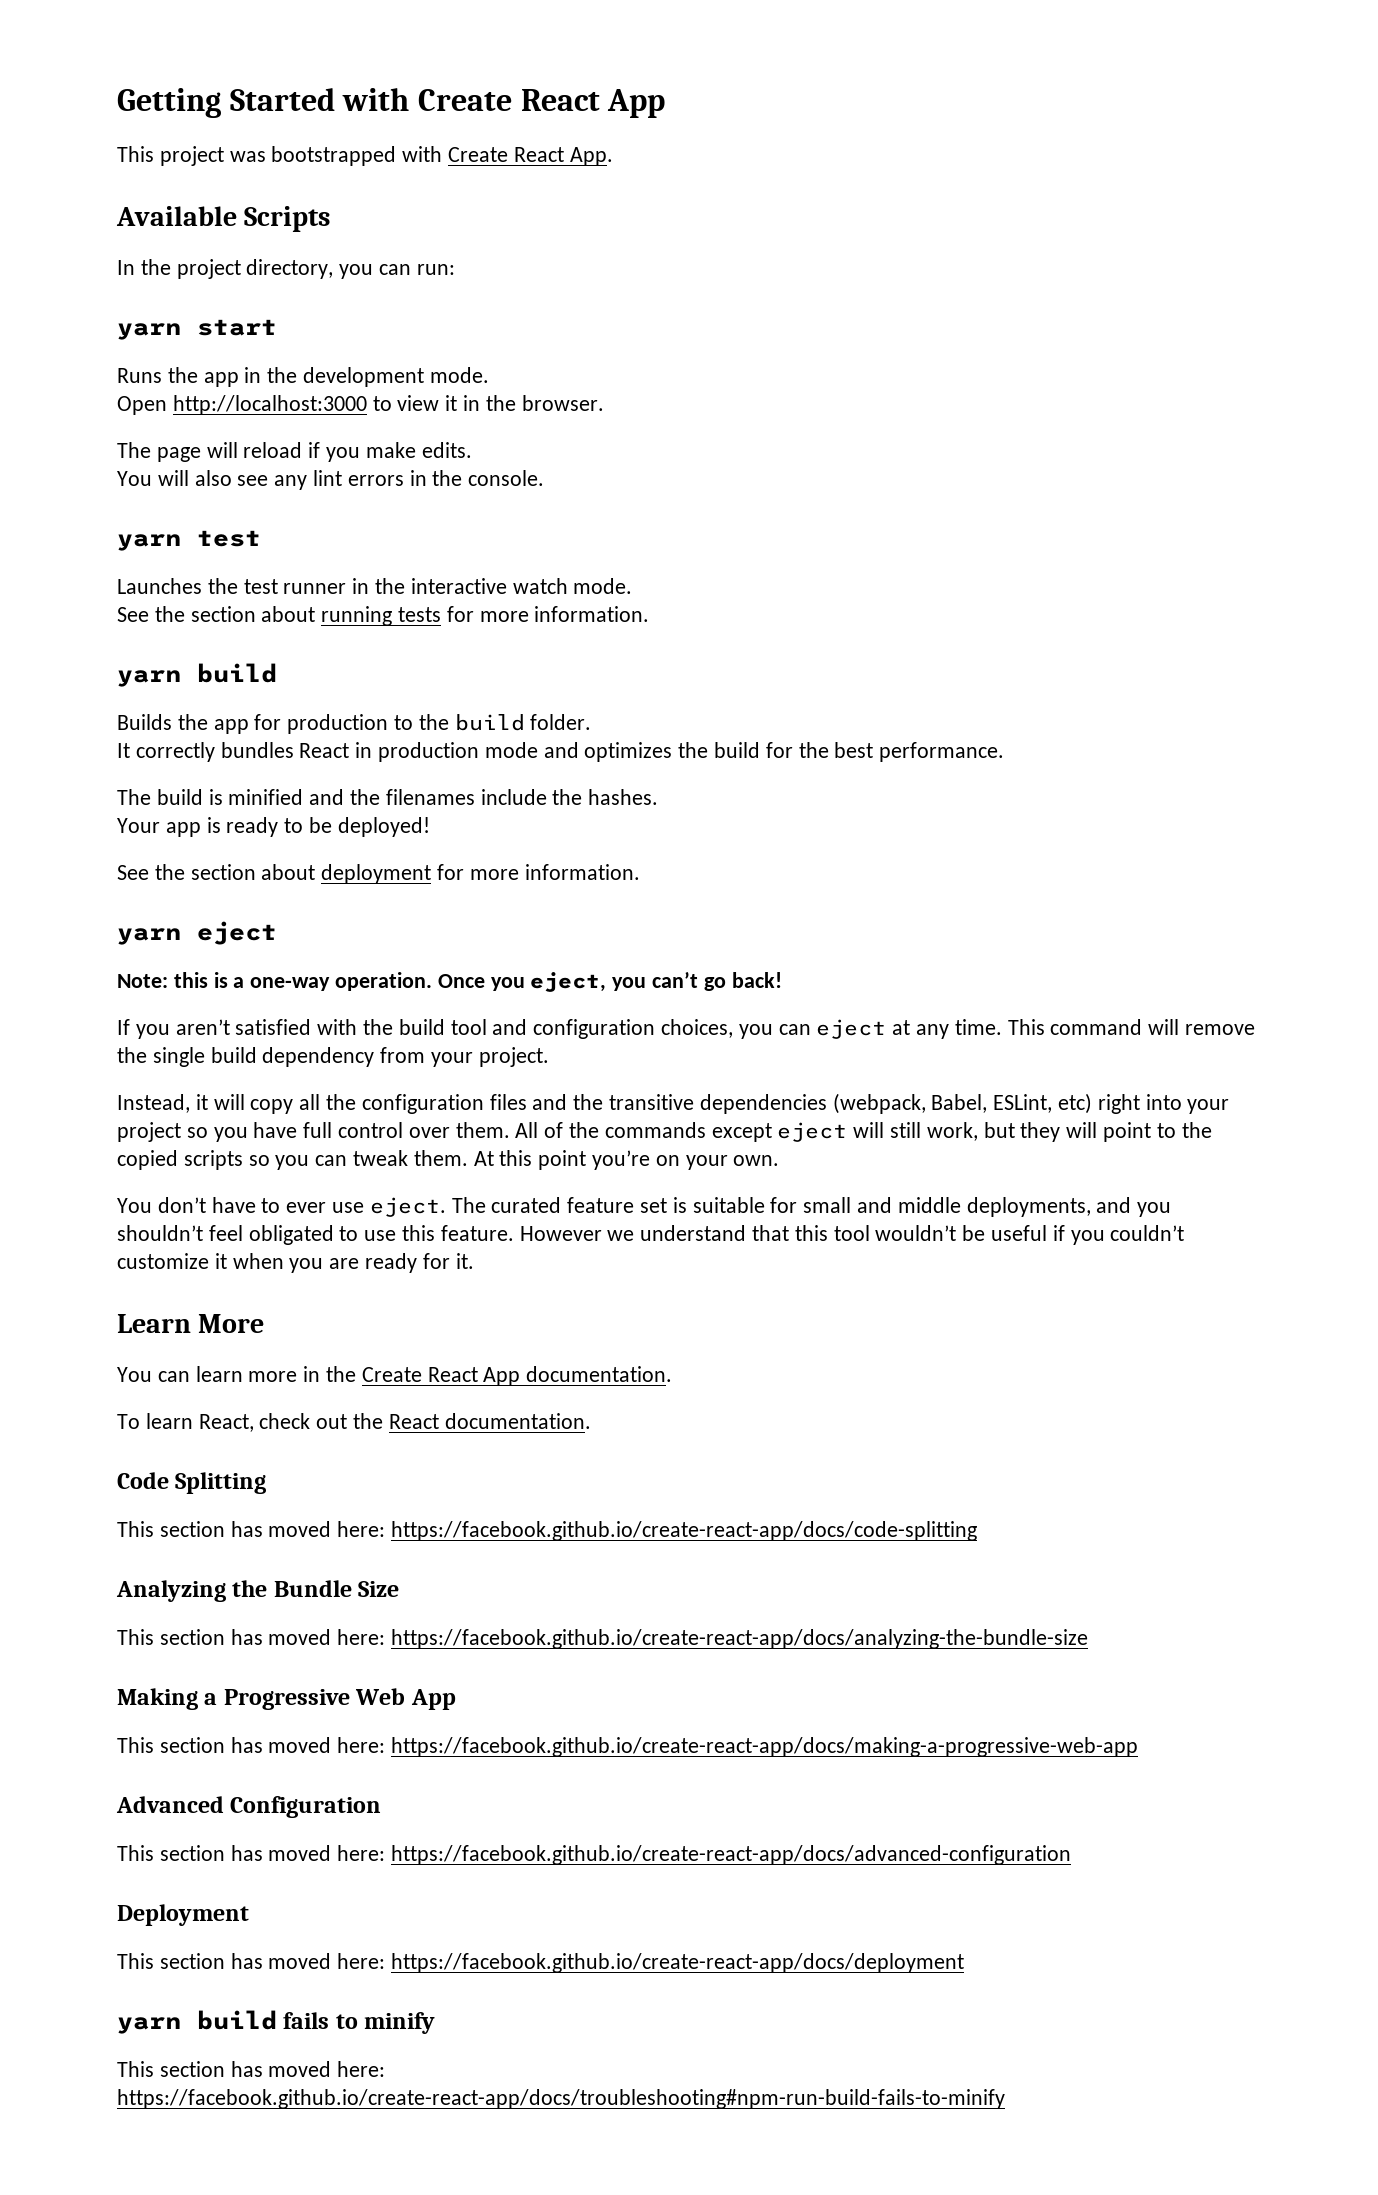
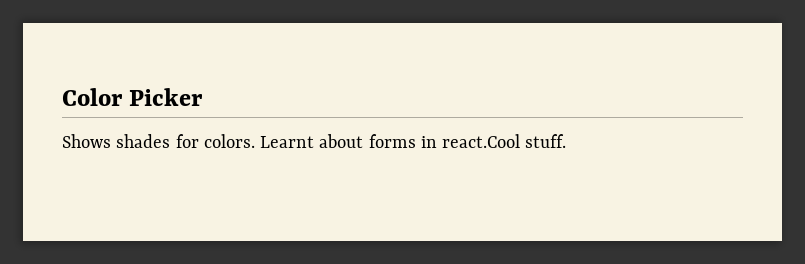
[117,88,666,118] [117,146,613,166] [116,206,331,232] [117,259,455,279] [117,319,277,340] [117,367,489,387] [117,395,604,415] [117,442,472,462] [117,470,545,490] [117,530,261,551] [117,578,633,594] [117,606,650,626] [117,663,277,687] [117,714,592,734] [117,742,1005,762] [117,789,659,805] [117,817,430,837] [117,864,640,884] [117,921,277,945] [117,972,782,992] [117,1019,1256,1039] [117,1047,549,1067] [117,1093,1230,1114] [117,1122,1212,1142] [117,1150,780,1170] [117,1197,1172,1217] [117,1225,1185,1245] [117,1253,474,1273] [117,1314,265,1333] [117,1366,673,1386] [117,1413,591,1432] [117,1472,267,1494] [117,1521,978,1541] [116,1580,400,1602] [117,1629,1089,1649] [117,1688,456,1710] [117,1737,1139,1757] [116,1796,382,1818] [117,1845,1072,1865] [117,1904,249,1926] [117,1953,965,1973] [117,2010,436,2034] [117,2061,386,2077] [117,2089,1005,2109] Getting Started with Create React App // This project was bootstrapped with Create React App. // Available Scripts // In the project directory, you can run: // yarn start // Runs the app in the development mode. // Open http://localhost:3000 to view it in the browser. // The page will reload if you make edits. // You will also see any lint errors in the console. // yarn test // Launches the test runner in the interactive watch mode. // See the section about running tests for more information. // yarn build // Builds the app for production to the build folder. // It correctly bundles React in production mode and optimizes the build for the best performance. // The build is minified and the filenames include the hashes. // Your app is ready to be deployed! // See the section about deployment for more information. // yarn eject // Note: this is a one-way operation. Once you eject, you can’t go back! // If you aren’t satisfied with the build tool and configuration choices, you can eject at any time. This command will remove the single build dependency from your project. // Instead, it will copy all the configuration files and the transitive dependencies (webpack, Babel, ESLint, etc) right into your project so you have full control over them. All of the commands except eject will still work, but they will point to the copied scripts so you can tweak them. At this point you’re on your own. // You don’t have to ever use eject. The curated feature set is suitable for small and middle deployments, and you shouldn’t feel obligated to use this feature. However we understand that this tool wouldn’t be useful if you couldn’t customize it when you are ready for it. // Learn More // You can learn more in the Create React App documentation. // To learn React, check out the React documentation. // Code Splitting // This section has moved here: https://facebook.github.io/create-react-app/docs/code-splitting // Analyzing the Bundle Size // This section has moved here: https://facebook.github.io/create-react-app/docs/analyzing-the-bundle-size // Making a Progressive Web App // This section has moved here: https://facebook.github.io/create-react-app/docs/making-a-progressive-web-app // Advanced Configuration // This section has moved here: https://facebook.github.io/create-react-app/docs/advanced-configuration // Deployment // This section has moved here: https://facebook.github.io/create-react-app/docs/deployment // yarn build fails to minify // This section has moved here: https://facebook.github.io/create-react-app/docs/troubleshooting#npm-run-build-fails-to-minify -> [62,88,204,106] [62,134,567,148] Color Picker // Shows shades for colors. Learnt about forms in react.Cool stuff.

